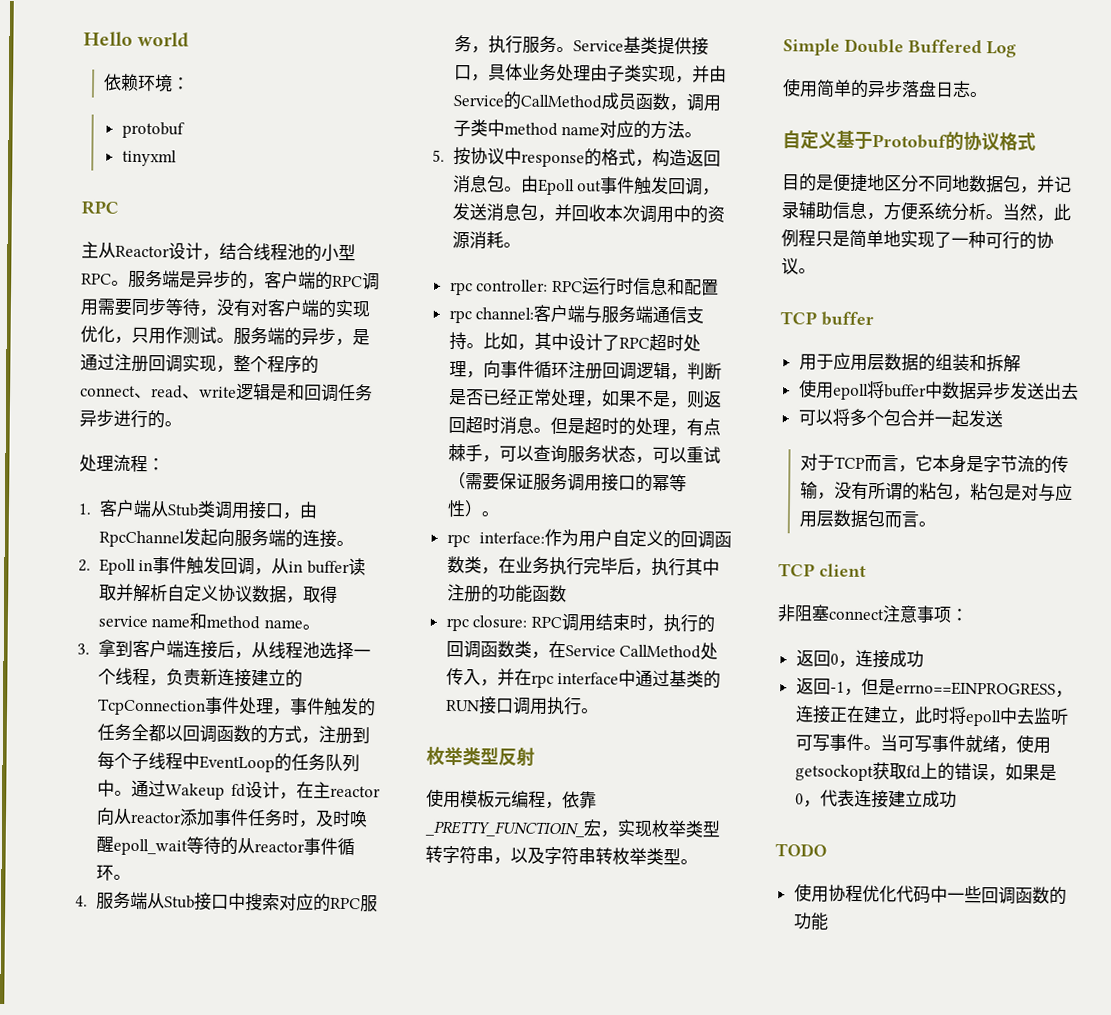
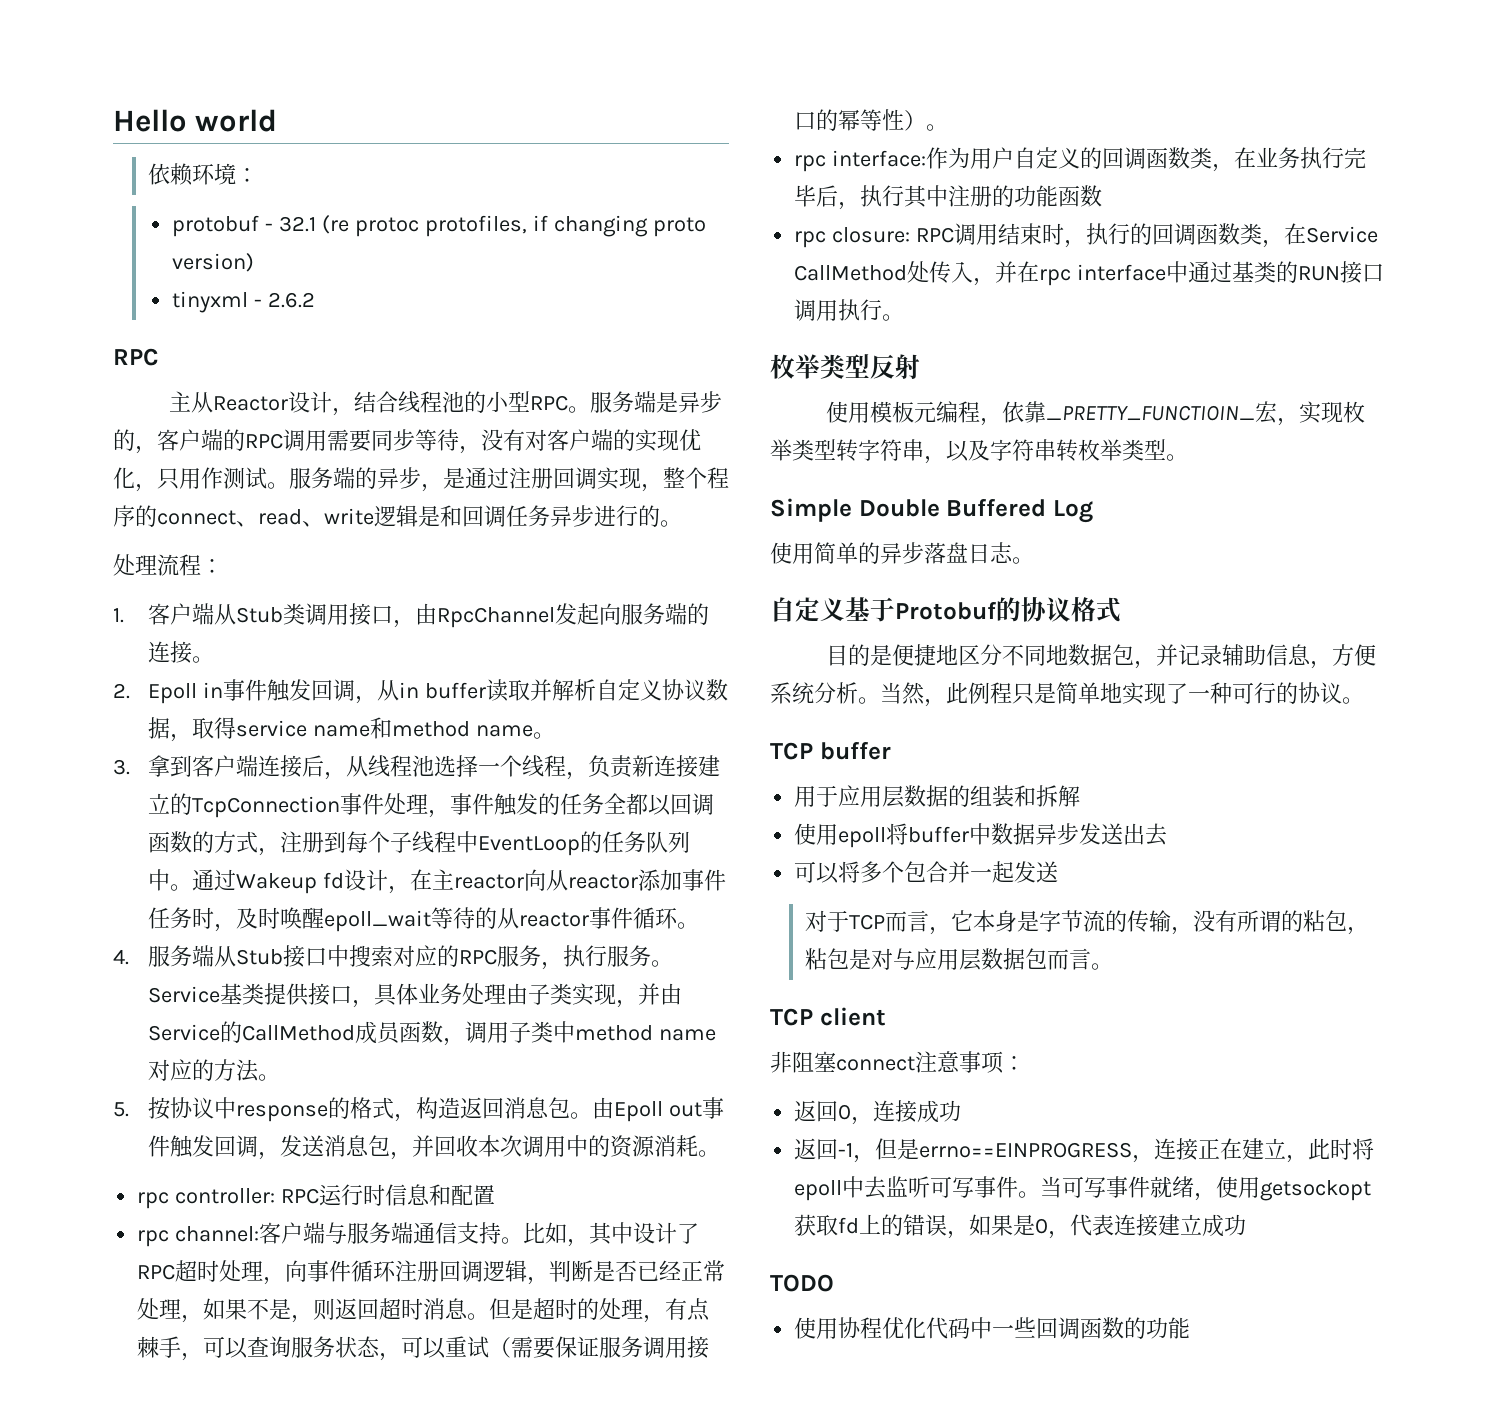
(185, 130) none -> [264,215,706,237] [172,253,255,272] - 32.1 (re protoc protofiles, if changing proto version)
(177, 158) none -> [253,292,315,308] - 2.6.2

